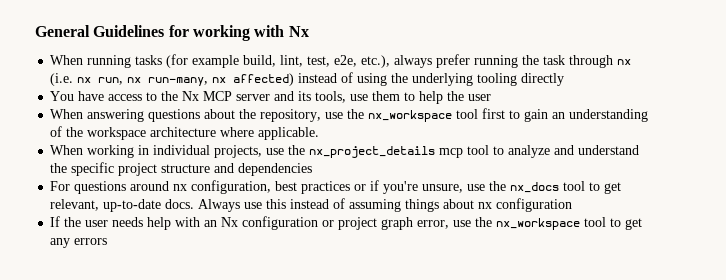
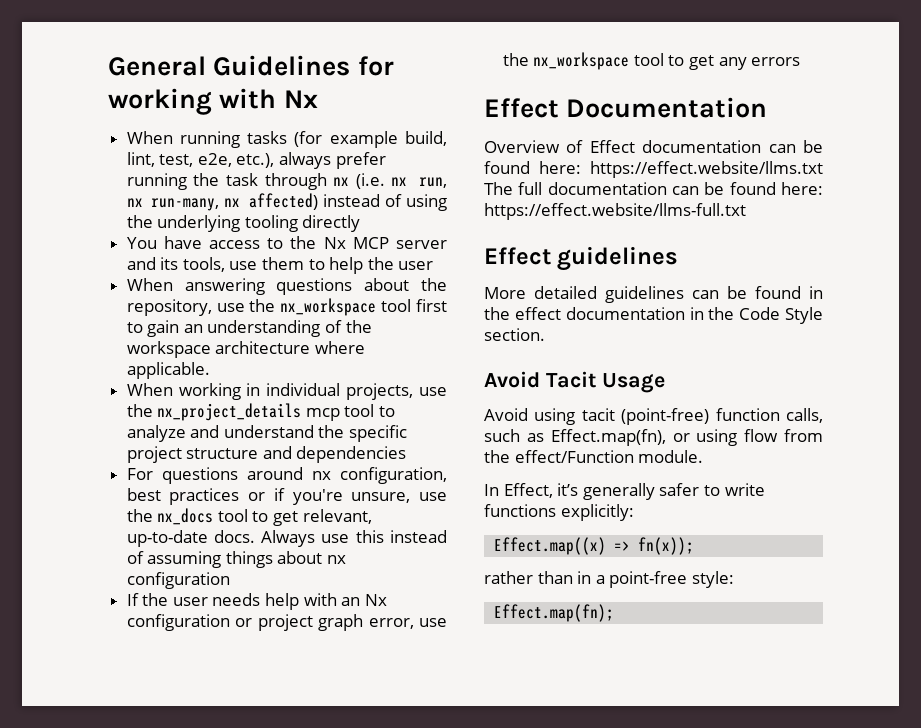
(108, 241) none -> [484,97,768,118] [484,140,823,153] [484,161,823,178] [484,182,823,195] [484,203,746,220] [484,246,679,271] [484,286,823,303] [484,307,823,324] [484,328,545,341] [484,371,665,393] [484,408,823,425] [484,429,823,446] [484,450,704,463] [484,483,765,500] [484,504,634,521] [494,537,695,555] [484,571,734,588] [494,604,615,622] // Effect Documentation // Overview of Effect documentation can be found here: https://effect.website/llms.txt The full documentation can be found here: https://effect.website/llms-full.txt // Effect guidelines // More detailed guidelines can be found in the effect documentation in the Code Style section. // Avoid Tacit Usage // Avoid using tacit (point-free) function calls, such as Effect.map(fn), or using flow from the effect/Function module. // In Effect, it’s generally safer to write functions explicitly: // Effect.map((x) => fn(x)); // rather than in a point-free style: // Effect.map(fn);

